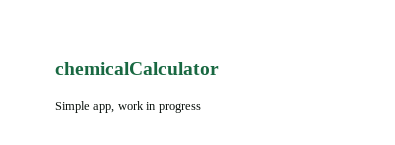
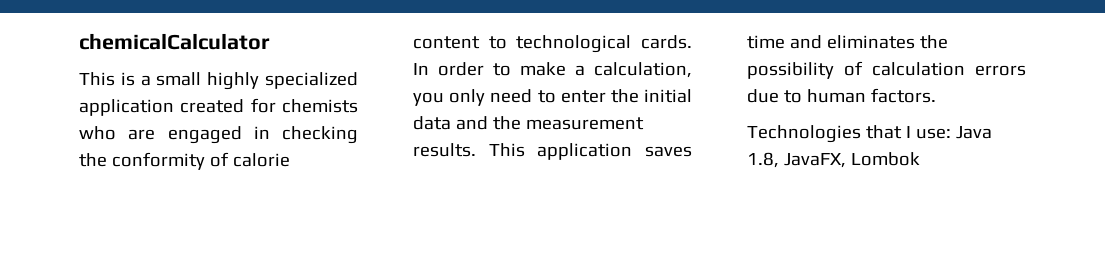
[55,101,201,113] Simple app, work in progress -> [79,72,358,90] [79,98,358,116] [79,126,358,144] [79,152,290,170] [413,35,692,53] [413,62,692,78] [413,89,692,106] [413,116,644,130] [413,143,692,160] [747,35,948,49] [747,61,1026,79] [747,88,936,103] [747,125,992,143] [747,152,920,168] This is a small highly specialized application created for chemists who are engaged in checking the conformity of calorie content to technological cards. In order to make a calculation, you only need to enter the initial data and the measurement results. This application saves time and eliminates the possibility of calculation errors due to human factors. // Technologies that I use: Java 1.8, JavaFX, Lombok

